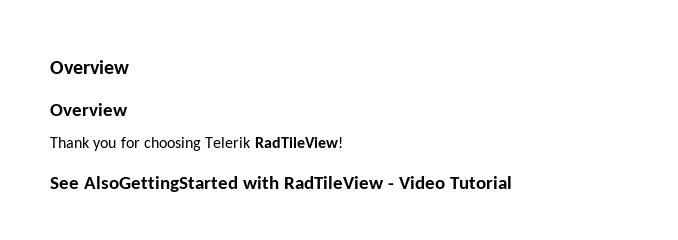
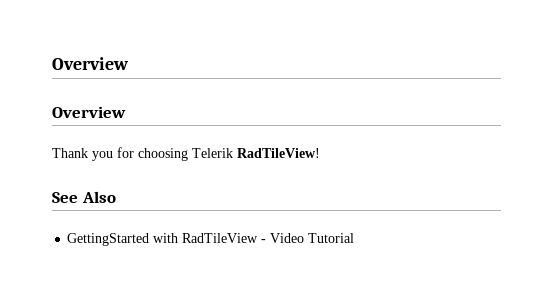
[83,176,238,192] AlsoGettingStarted -> [81,191,116,203] [67,233,150,246] Also // GettingStarted

